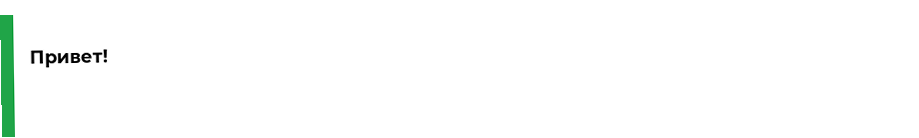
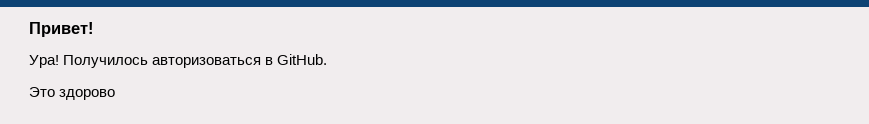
(108, 58) none -> [29,54,328,68] [29,87,116,100] // Ура! Получилось авторизоваться в GitHub. // Это здорово

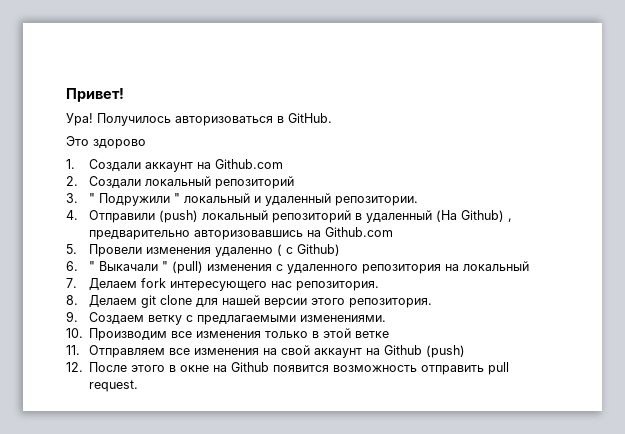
(116, 94) none -> [66,159,284,172] [66,176,295,189] [66,193,419,206] [66,210,513,223] [89,227,394,240] [66,244,341,257] [66,261,530,274] [66,278,380,291] [66,295,433,308] [66,311,387,325] [66,328,390,341] [66,345,466,358] [66,362,510,375] [89,380,139,392] // 1. Создали аккаунт на Github.com // 2. Создали локальный репозиторий // 3. " Подружили " локальный и удаленный репозитории. // 4. Отправили (push) локальный репозиторий в удаленный (На Github) , предварительно авторизовавшись на Github.com // 5. Провели изменения удаленно ( с Github) // 6. " Выкачали " (pull) изменения с удаленного репозитория на локальный // 7. Делаем fork интересующего нас репозитория. // 8. Делаем git clone для нашей версии этого репозитория. // 9. Создаем ветку с предлагаемыми изменениями. // 10. Производим все изменения только в этой ветке // 11. Отправляем все изменения на свой аккаунт на Github (push) // 12. После этого в окне на Github появится возможность отправить pull request.

